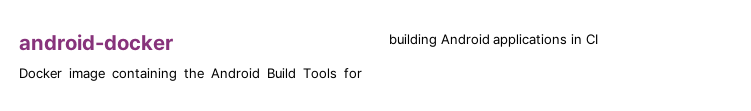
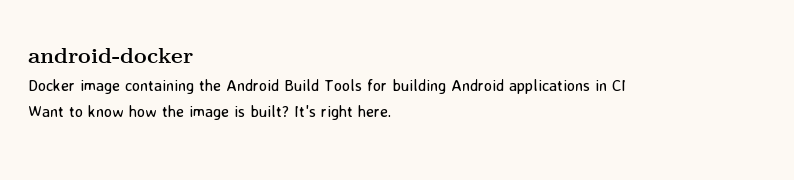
(598, 39) none -> [28,105,391,120] // Want to know how the image is built? It's right here.

